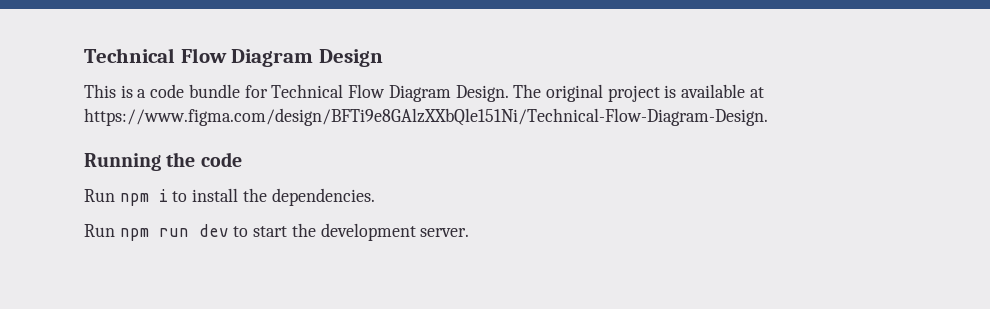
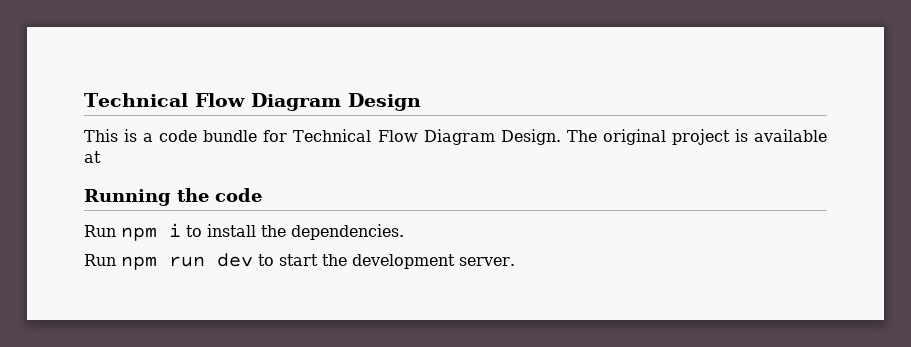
[84,108,768,126] https://www.figma.com/design/BFTi9e8GAlzXXbQle151Ni/Technical-Flow-Diagram-Design. -> (101, 157) none

